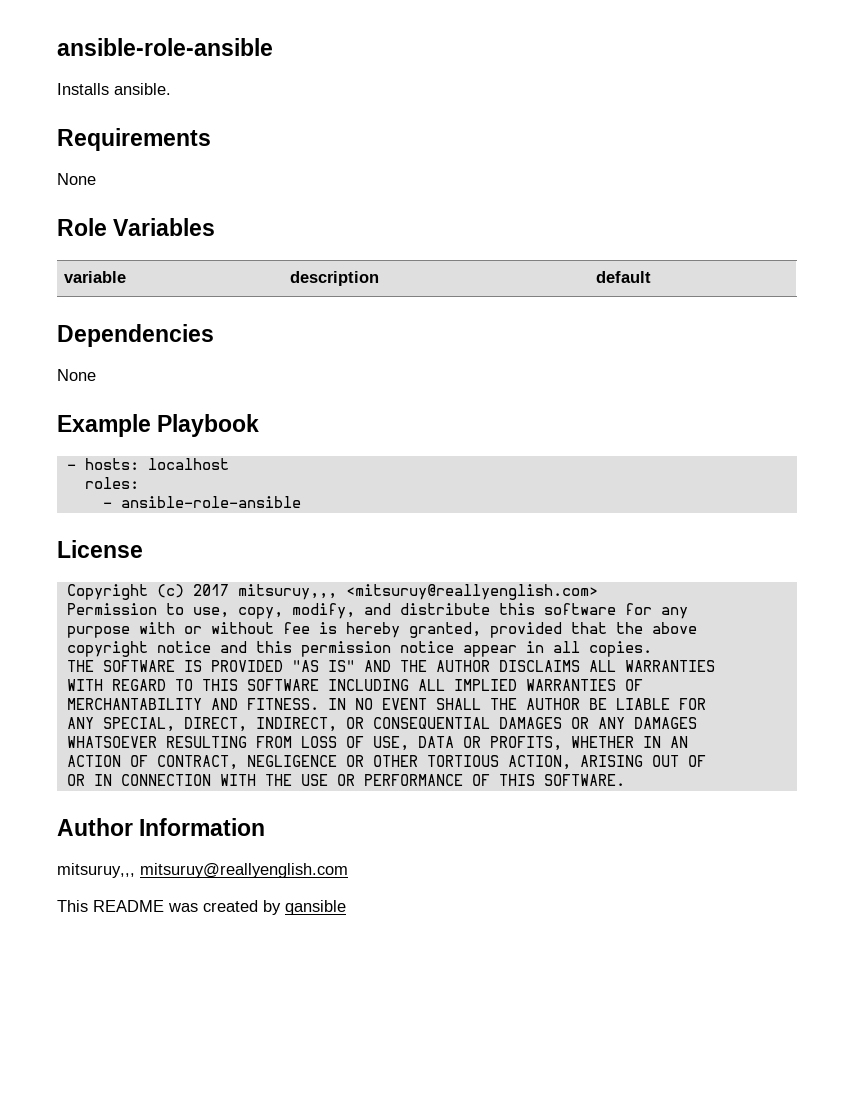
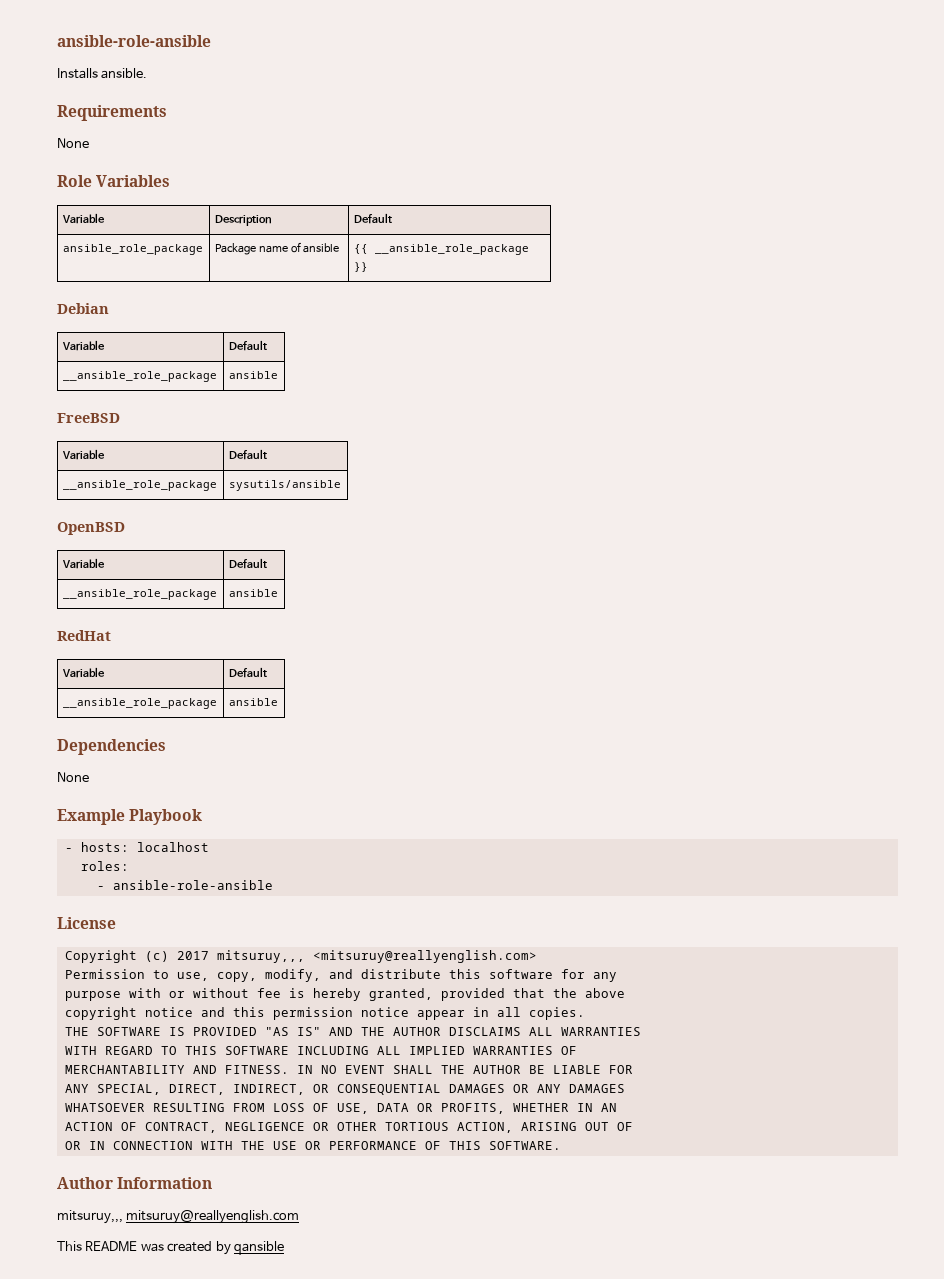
[64,271,127,283] [290,271,380,286] [596,271,652,283] variable | description | default -> [61,213,105,224] [214,215,272,226] [353,213,392,224] [62,244,203,255] [214,242,340,255] [353,244,529,255] [353,262,368,272] [57,303,109,314] [61,340,105,351] [228,340,267,351] [62,371,217,382] [228,371,278,379] [57,413,120,423] [61,449,105,460] [228,449,267,460] [62,480,217,491] [228,480,341,491] [57,522,125,535] [61,558,105,569] [228,558,267,569] [62,589,217,600] [228,589,278,597] [57,630,111,641] [61,667,105,678] [228,667,267,678] [62,698,217,709] [228,698,278,706] Variable | Description | Default // ansible_role_package | Package name of ansible | {{ __ansible_role_package }} // Debian // Variable | Default // __ansible_role_package | ansible // FreeBSD // Variable | Default // __ansible_role_package | sysutils/ansible // OpenBSD // Variable | Default // __ansible_role_package | ansible // RedHat // Variable | Default // __ansible_role_package | ansible

